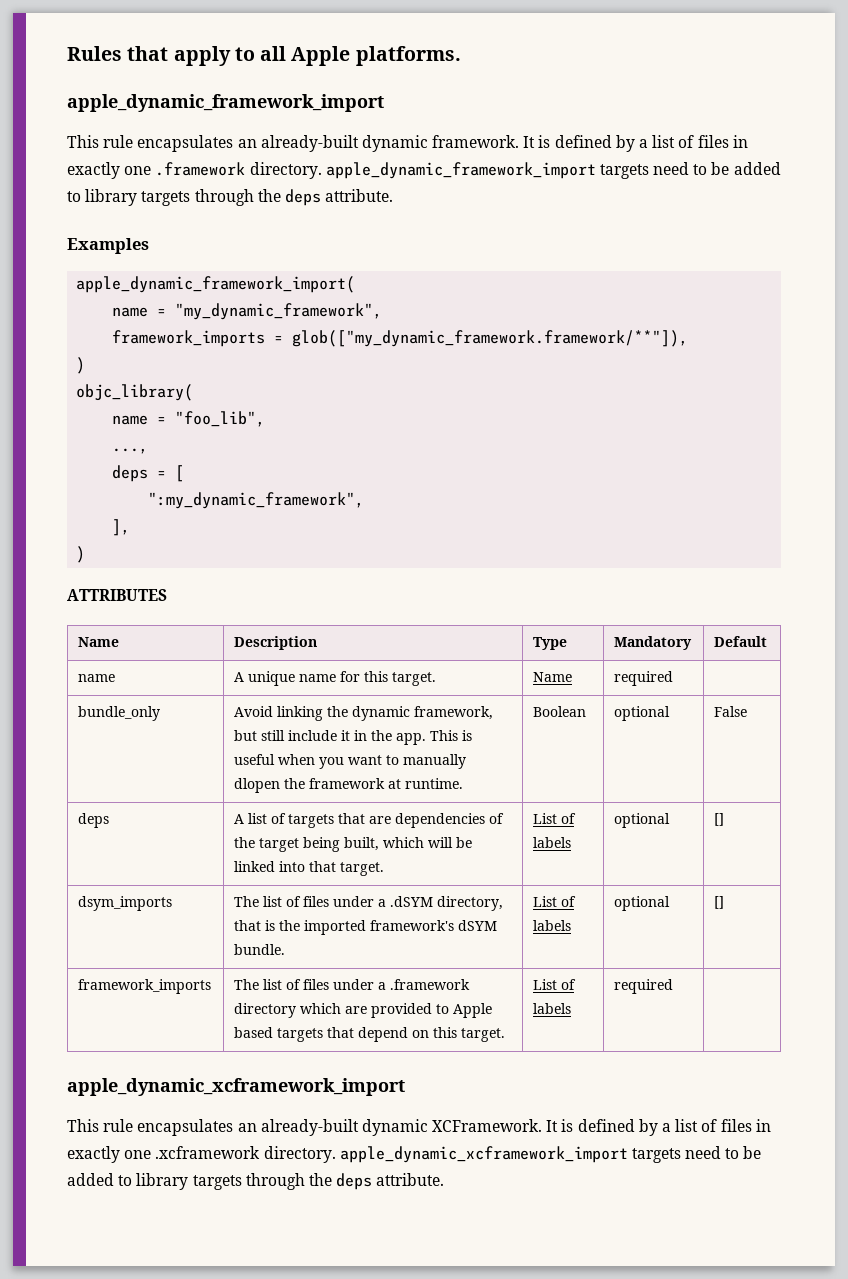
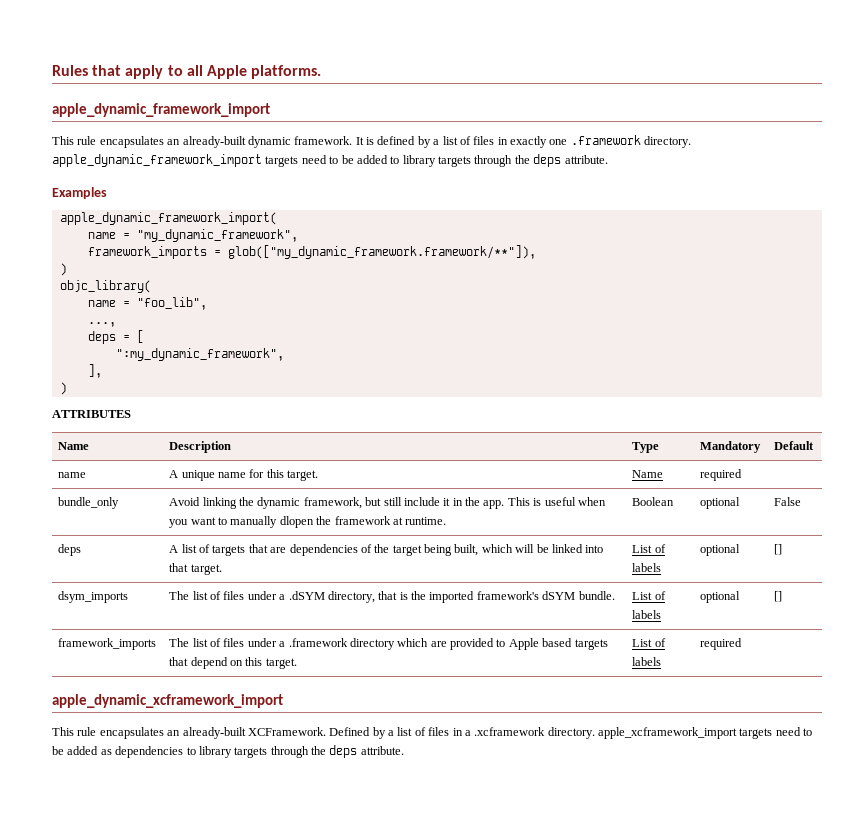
[361,1119,771,1136] [67,1146,152,1163] dynamic XCFramework. It is defined by a list of files in exactly one -> [247,727,471,739] XCFramework. Defined by a list of files in a
[339,1146,762,1163] [67,1173,114,1186] apple_dynamic_xcframework_import targets need to be added -> [598,727,813,739] [52,746,184,758] apple_xcframework_import targets need to be added as dependencies

